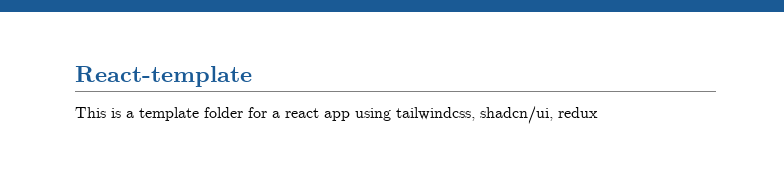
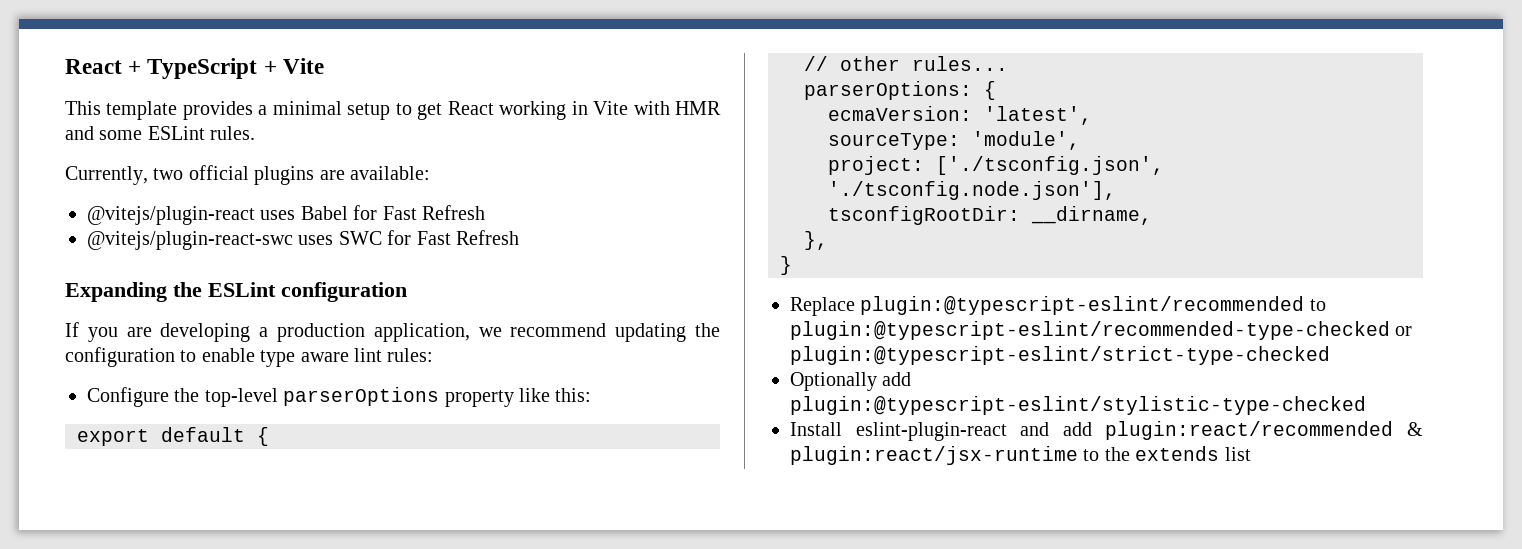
[75,66,252,87] [75,106,598,124] React-template // This is a template folder for a react app using tailwindcss, shadcn/ui, redux -> [65,58,324,79] [65,101,721,120] [65,126,256,140] [65,165,430,185] [87,205,485,225] [87,230,519,250] [65,282,407,302] [65,322,720,342] [65,347,434,367] [87,387,592,407] [77,427,269,446] [804,56,1008,71] [804,81,996,100] [828,106,1092,125] [828,131,1080,150] [828,156,1164,175] [828,181,1116,200] [828,206,1152,225] [804,231,828,250] [780,256,792,275] [790,296,1326,316] [790,321,1413,340] [790,346,1330,365] [790,372,912,391] [790,396,1366,415] [790,421,1423,441] [790,446,1251,465] React + TypeScript + Vite // This template provides a minimal setup to get React working in Vite with HMR and some ESLint rules. // Currently, two official plugins are available: // @vitejs/plugin-react uses Babel for Fast Refresh // @vitejs/plugin-react-swc uses SWC for Fast Refresh // Expanding the ESLint configuration // If you are developing a production application, we recommend updating the configuration to enable type aware lint rules: // Configure the top-level parserOptions property like this: // export default { // // other rules... // parserOptions: { // ecmaVersion: 'latest', // sourceType: 'module', // project: ['./tsconfig.json', './tsconfig.node.json'], // tsconfigRootDir: __dirname, // }, // } // Replace plugin:@typescript-eslint/recommended to plugin:@typescript-eslint/recommended-type-checked or plugin:@typescript-eslint/strict-type-checked // Optionally add plugin:@typescript-eslint/stylistic-type-checked // Install eslint-plugin-react and add plugin:react/recommended & plugin:react/jsx-runtime to the extends list

